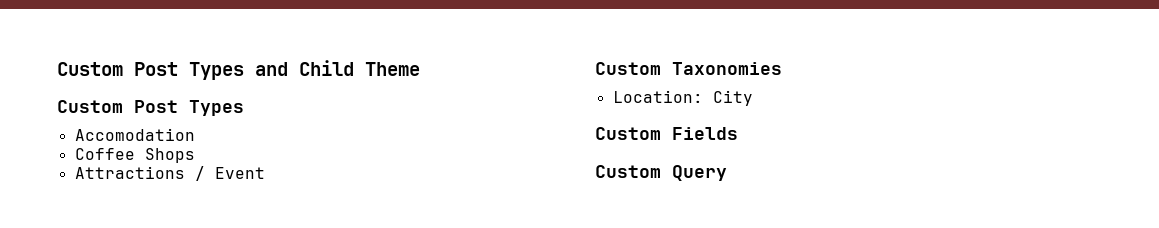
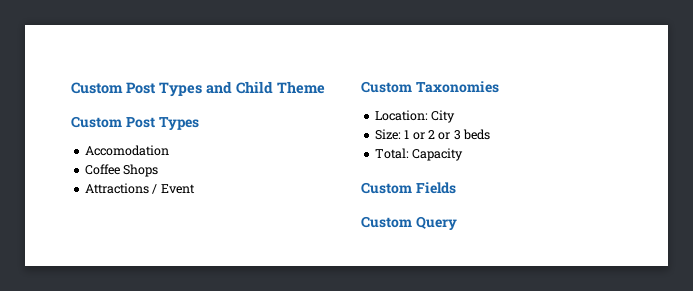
(753, 98) none -> [374,129,490,140] [374,148,464,161] // Size: 1 or 2 or 3 beds // Total: Capacity

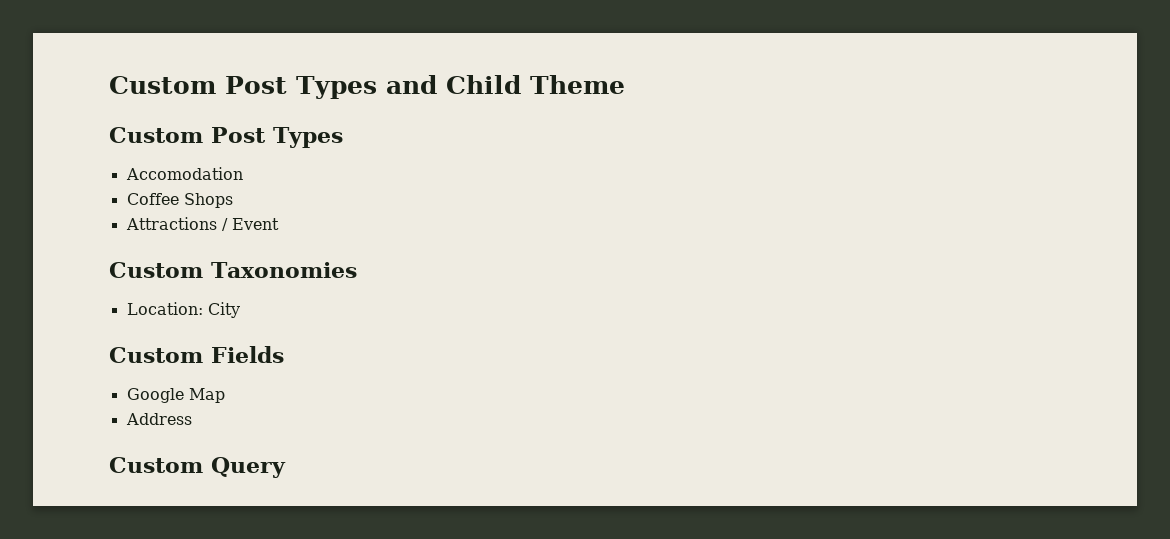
[374,129,490,140] [374,148,464,161] // Size: 1 or 2 or 3 beds // Total: Capacity -> (240, 310) none
(456, 188) none -> [126,388,225,403] [125,413,192,425] // Google Map // Address

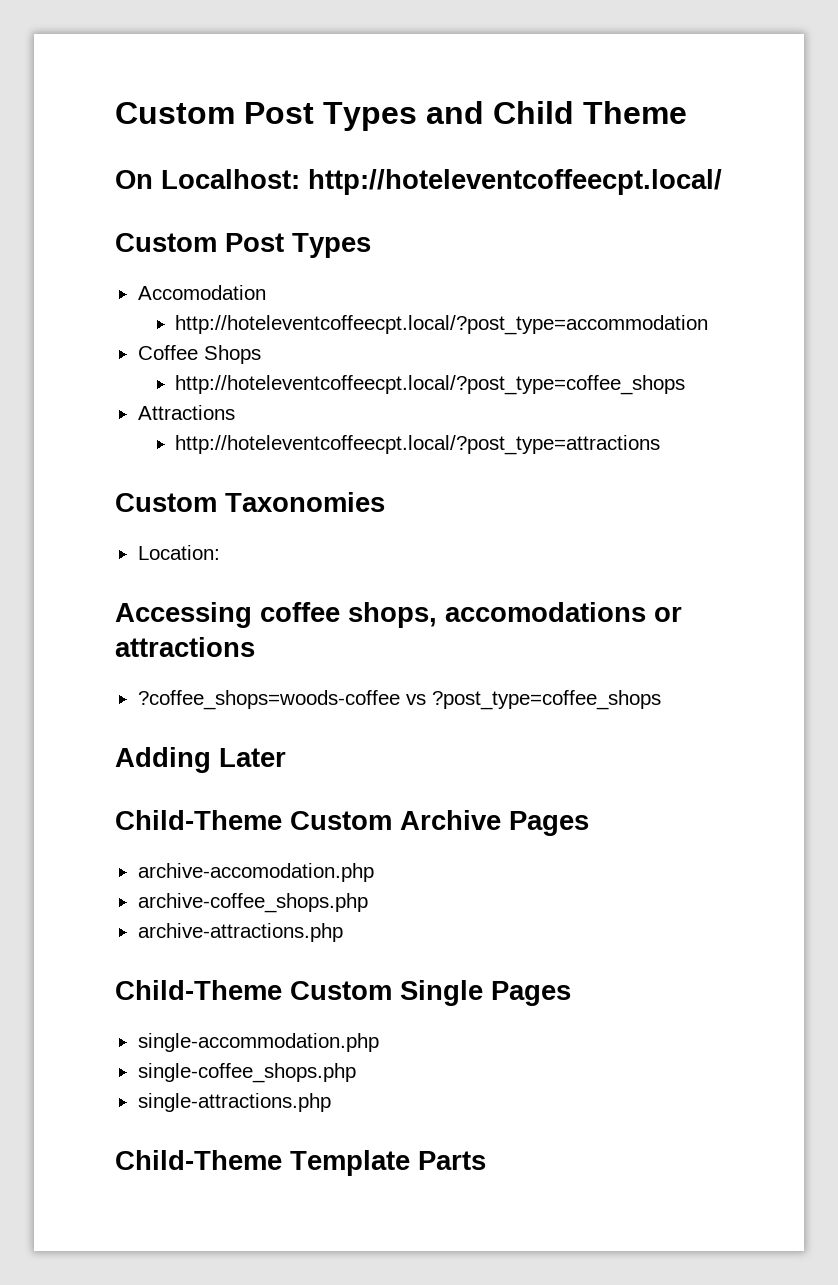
(625, 84) none -> [115,169,722,195] // On Localhost: http://hoteleventcoffeecpt.local/
(243, 173) none -> [175,315,709,335] // http://hoteleventcoffeecpt.local/?post_type=accommodation
(233, 200) none -> [175,375,686,395] // http://hoteleventcoffeecpt.local/?post_type=coffee_shops
[221,218,279,231] / Event -> [175,435,661,455] // http://hoteleventcoffeecpt.local/?post_type=attractions
[207,302,240,318] [109,346,284,363] [126,388,225,403] [125,413,192,425] [109,457,286,478] City // Custom Fields // Google Map // Address // Custom Query -> [115,602,682,628] [115,637,255,657] [137,690,661,710] [115,747,286,773] [115,810,589,836] [137,863,374,882] [137,893,368,913] [137,923,343,942] [115,980,571,1006] [137,1033,379,1052] [137,1063,356,1083] [137,1093,331,1112] [115,1150,486,1176] // Accessing coffee shops, accomodations or attractions // ?coffee_shops=woods-coffee vs ?post_type=coffee_shops // Adding Later // Child-Theme Custom Archive Pages // archive-accomodation.php // archive-coffee_shops.php // archive-attractions.php // Child-Theme Custom Single Pages // single-accommodation.php // single-coffee_shops.php // single-attractions.php // Child-Theme Template Parts

